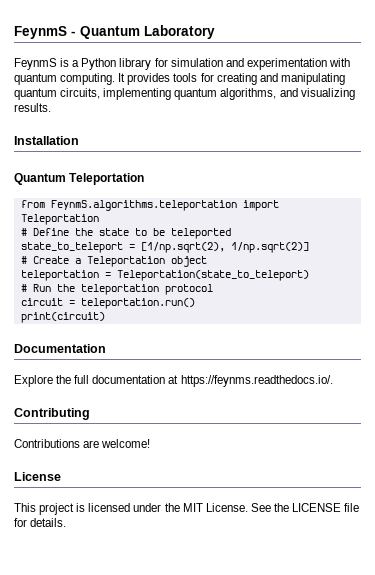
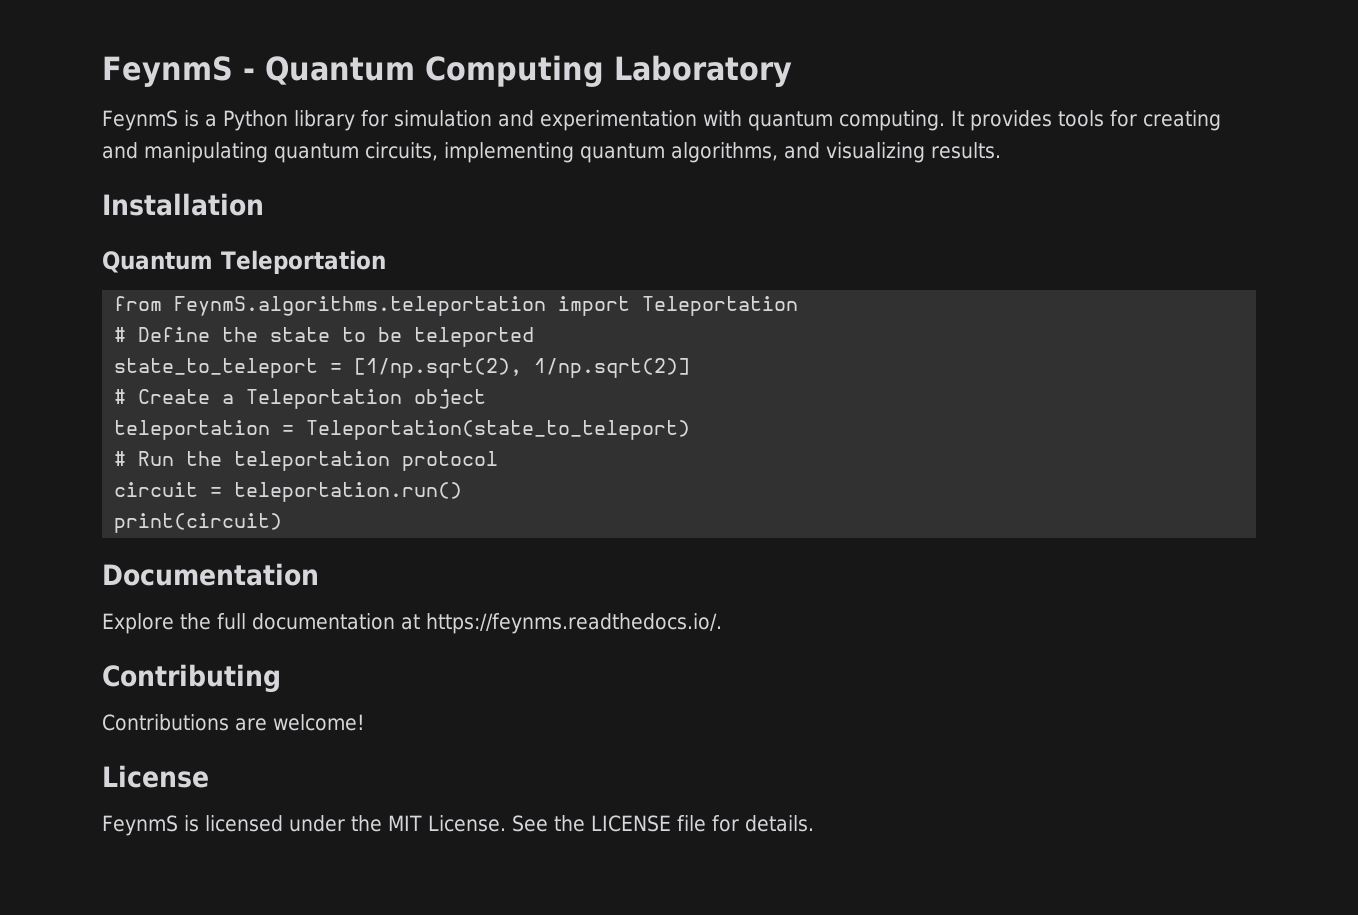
(140, 32) none -> [424,55,604,87] Computing
[14,503,75,515] This project -> [102,815,178,836] FeynmS

